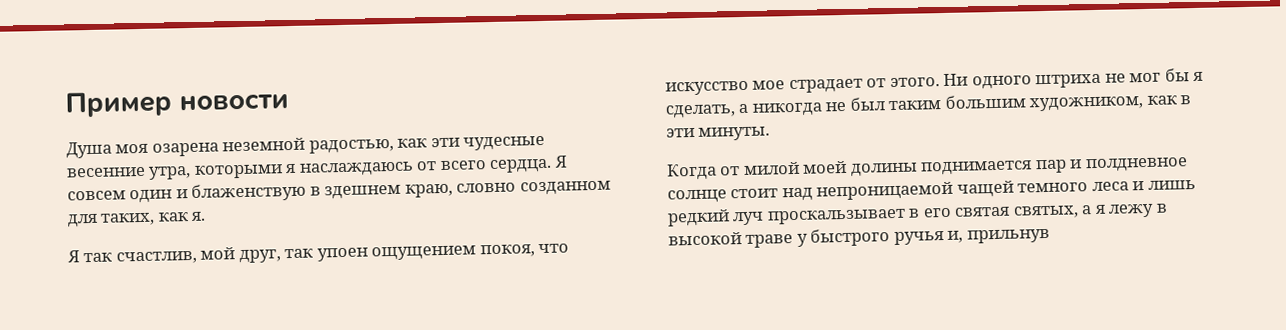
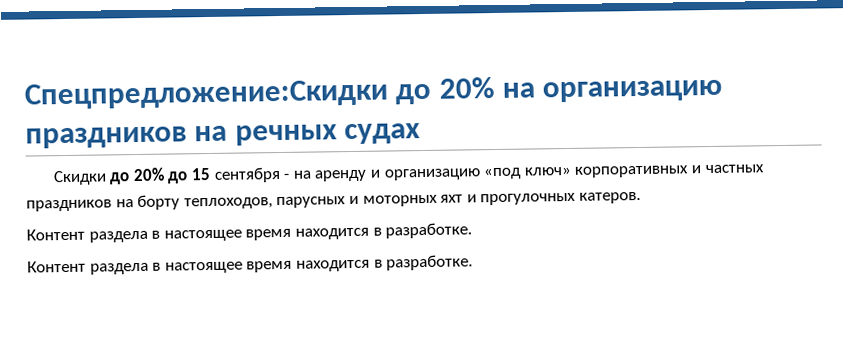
[65,90,289,118] [66,135,546,159] [66,155,568,180] [67,180,611,204] [67,211,207,228] [67,243,570,265] [665,68,1204,96] [665,94,1192,119] [666,126,771,141] [666,157,1188,181] [667,180,1196,204] [667,203,1168,227] [668,228,1050,248] Пример новости // Душа моя озарена неземной радостью, как эти чудесные весенние утра, которыми я наслаждаюсь от всего сердца. Я совсем один и блаженствую в здешнем краю, словно созданном для таких, как я. // Я так счастлив, мой друг, так упоен ощущением покоя, что искусство мое страдает от этого. Ни одного штриха не мог бы я сделать, а никогда не был таким большим художником, как в эти минуты. // Когда от милой моей долины поднимается пар и полдневное солнце стоит над непроницаемой чащей темного леса и лишь редкий луч проскальзывает в его святая святых, а я лежу в высокой траве у быстрого ручья и, прильнув -> [24,77,723,110] [25,123,421,149] [52,164,764,186] [26,191,641,212] [26,222,473,243] [27,254,474,275] Спецпредложение:Скидки до 20% на организацию праздников на речных судах // Скидки до 20% до 15 сентября - на аренду и организацию «под ключ» корпоративных и частных праздников на борту теплоходов, парусных и моторных яхт и прогулочных катеров. // Контент раздела в настоящее время находится в разработке. // Контент раздела в настоящее время находится в разработке.

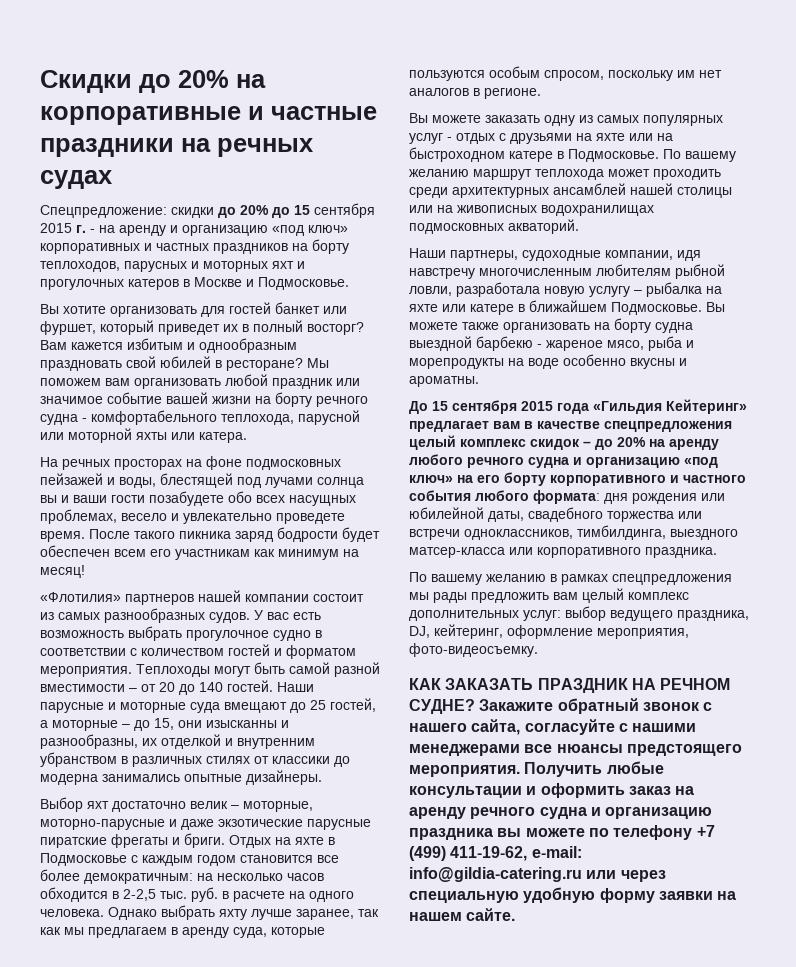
[24,77,723,110] [25,126,187,149] Спецпредложение:Скидки до 20% на организацию праздников -> [40,70,266,93] [40,106,377,125] [40,138,174,157] Скидки до 20% на корпоративные и частные праздники
[52,170,107,186] Скидки -> [40,205,214,218] Спецпредложение: скидки
(281, 175) none -> [40,223,86,233] 2015 г.
[578,191,641,204] [26,222,473,243] [27,254,474,275] катеров. // Контент раздела в настоящее время находится в разработке. // Контент раздела в настоящее время находится в разработке. -> [128,277,349,290] [40,302,347,317] [40,320,364,335] [40,338,297,353] [40,356,329,371] [40,374,360,389] [40,392,368,407] [40,410,360,425] [40,428,247,443] [40,456,341,470] [40,473,364,488] [40,491,356,506] [40,509,345,524] [40,527,380,542] [40,545,359,560] [40,565,85,578] [40,590,364,605] [40,608,321,623] [40,626,322,641] [40,644,356,659] [40,662,380,677] [40,680,314,695] [40,698,376,713] [40,718,289,731] [40,734,315,749] [40,752,350,767] [40,770,322,785] [40,797,313,812] [40,819,371,830] [40,833,335,848] [40,853,339,866] [40,869,324,884] [40,887,354,902] [40,905,379,920] [40,927,325,938] [409,66,722,81] [409,88,541,99] [409,113,723,126] [409,133,673,144] [409,147,736,162] [409,169,721,180] [409,183,732,198] [409,205,654,216] [409,219,579,234] [409,248,701,261] [409,264,725,279] [409,282,722,297] [409,300,725,315] [409,318,693,333] [409,336,694,351] [409,354,687,369] [409,376,479,387] [409,399,747,414] [409,421,732,432] [409,435,719,450] [409,454,718,468] [409,472,746,486] [409,490,725,504] [409,507,702,522] [409,525,738,540] [409,547,717,558] [409,572,732,585] [409,588,689,603] [409,606,749,621] [409,624,689,639] [409,643,538,657] [409,678,731,693] [409,698,713,714] [409,719,697,735] [409,744,742,756] [409,761,664,777] [409,783,695,798] [409,807,713,819] [409,825,715,840] [409,846,582,861] [409,867,666,882] [409,887,737,903] [409,908,516,921] катеров в Москве и Подмосковье. // Вы хотите организовать для гостей банкет или фуршет, который приведет их в полный восторг? Вам кажется избитым и однообразным праздновать свой юбилей в ресторане? Мы поможем вам организовать любой праздник или значимое событие вашей жизни на борту речного судна - комфортабельного теплохода, парусной или моторной яхты или катера. // На речных просторах на фоне подмосковных пейзажей и воды, блестящей под лучами солнца вы и ваши гости позабудете обо всех насущных проблемах, весело и увлекательно проведете время. После такого пикника заряд бодрости будет обеспечен всем его участникам как минимум на месяц! // «Флотилия» партнеров нашей компании состоит из самых разнообразных судов. У вас есть возможность выбрать прогулочное судно в соответствии с количеством гостей и форматом мероприятия. Теплоходы могут быть самой разной вместимости – от 20 до 140 гостей. Наши парусные и моторные суда вмещают до 25 гостей, а моторные – до 15, они изысканны и разнообразны, их отделкой и внутренним убранством в различных стилях от классики до модерна занимались опытные дизайнеры. // Выбор яхт достаточно велик – моторные, моторно-парусные и даже экзотические парусные пиратские фрегаты и бриги. Отдых на яхте в Подмосковье с каждым годом становится все более демократичным: на несколько часов обходится в 2-2,5 тыс. руб. в расчете на одного человека. Однако выбрать яхту лучше заранее, так как мы предлагаем в аренду суда, которые пользуются особым спросом, поскольку им нет аналогов в регионе. // Вы можете заказать одну из самых популярных услуг - отдых с друзьями на яхте или на быстроходном катере в Подмосковье. По вашему желанию маршрут теплохода может проходить среди архитектурных ансамблей нашей столицы или на живописных водохранилищах подмосковных акваторий. // Наши партнеры, судоходные компании, идя навстречу многочисленным любителям рыбной ловли, разработала новую услугу – рыбалка на яхте или катере в ближайшем Подмосковье. Вы можете также организовать на борту судна выездной барбекю - жареное мясо, рыба и морепродукты на воде особенно вкусны и ароматны. // До 15 сентября 2015 года «Гильдия Кейтеринг» предлагает вам в качестве спецпредложения целый комплекс скидок – до 20% на аренду любого речного судна и организацию «под ключ» на его борту корпоративного и частного события любого формата: дня рождения или юбилейной даты, свадебного торжества или встречи одноклассников, тимбилдинга, выездного матсер-класса или корпоративного праздника. // По вашему желанию в рамках спецпредложения мы рады предложить вам целый комплекс дополнительных услуг: выбор ведущего праздника, DJ, кейтеринг, оформление мероприятия, фото-видеосъемку. // КАК ЗАКАЗАТЬ ПРАЗДНИК НА РЕЧНОМ СУДНЕ? Закажите обратный звонок с нашего сайта, согласуйте с нашими менеджерами все нюансы предстоящего мероприятия. Получить любые консультации и оформить заказ на аренду речного судна и организацию праздника вы можете по телефону +7 (499) 411-19-62, e-mail: info@gildia-catering.ru или через специальную удобную форму заявки на нашем сайте.

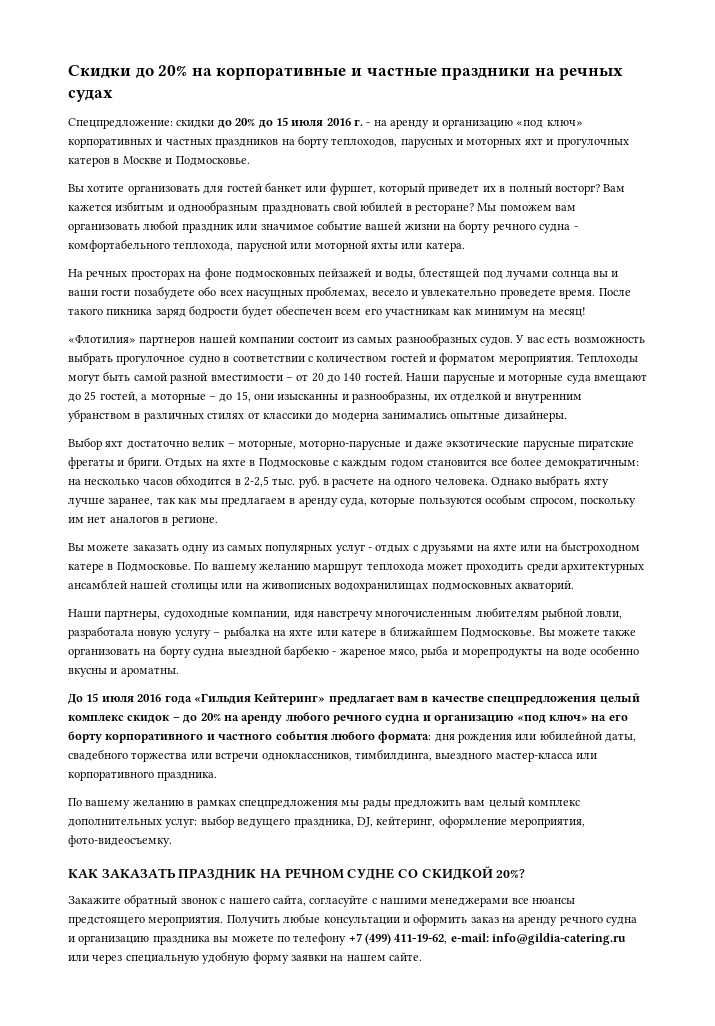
[314,203,375,218] [40,223,72,233] сентября 2015 -> [291,118,351,126] июля 2016
[452,400,553,414] сентября 2015 -> [101,694,162,702] июля 2016
[409,547,505,558] матсер-класса -> [495,752,573,762] мастер-класса
[409,699,475,714] СУДНЕ? -> [347,866,526,880] СУДНЕ СО СКИДКОЙ 20%? //

